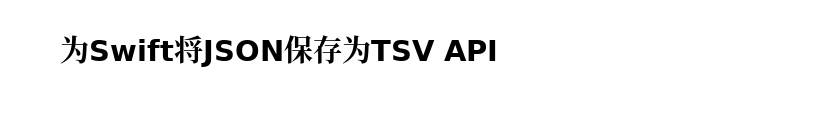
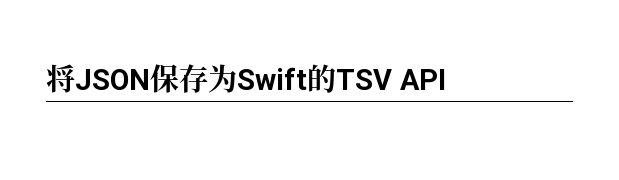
[60,35,174,64] 为Swift -> (46, 78) none
(371, 49) none -> [237,64,336,93] Swift的

